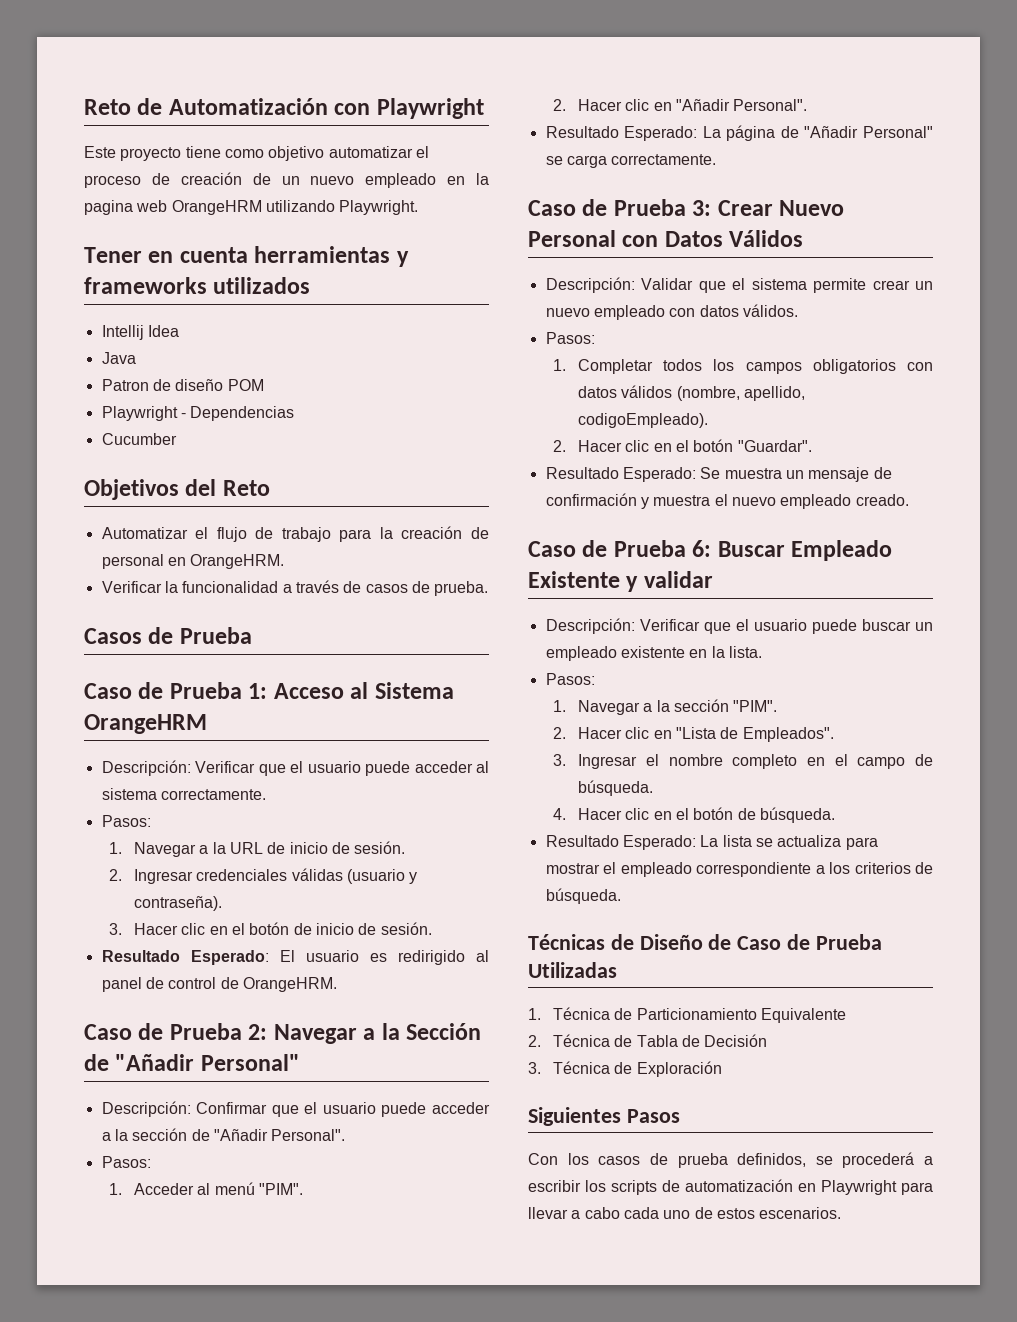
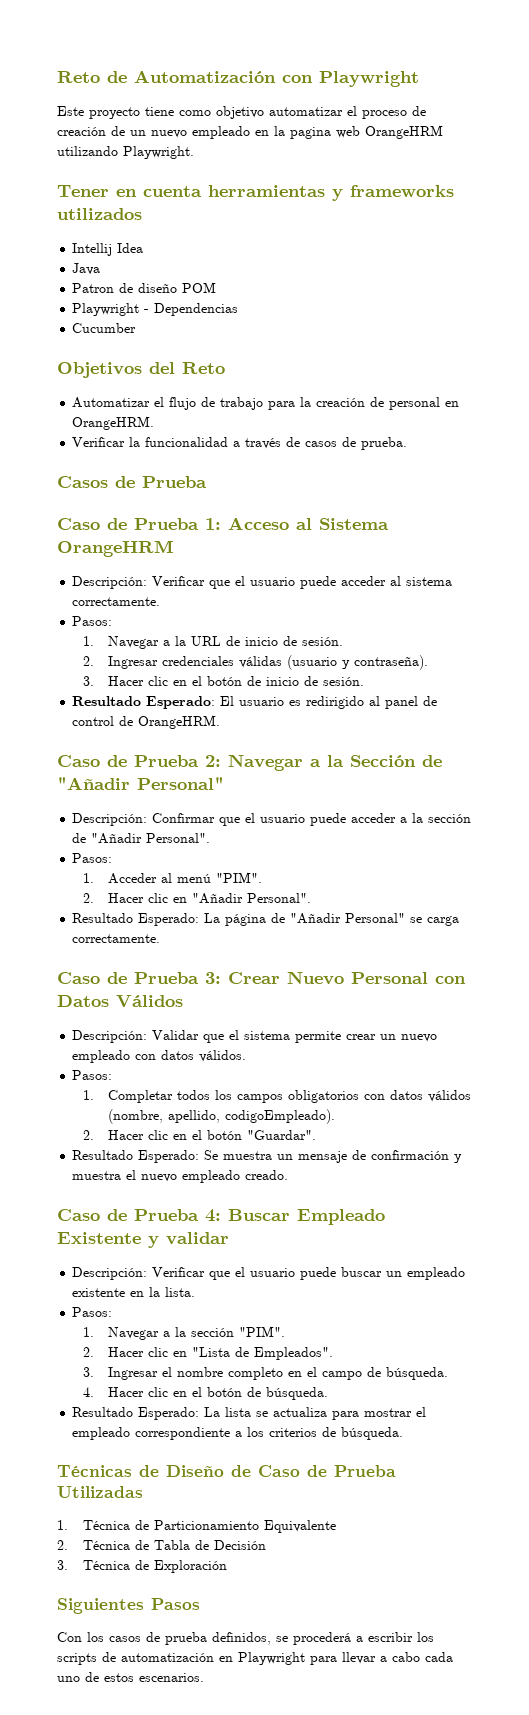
[692,540,712,557] 6: -> [205,1209,221,1222] 4:

